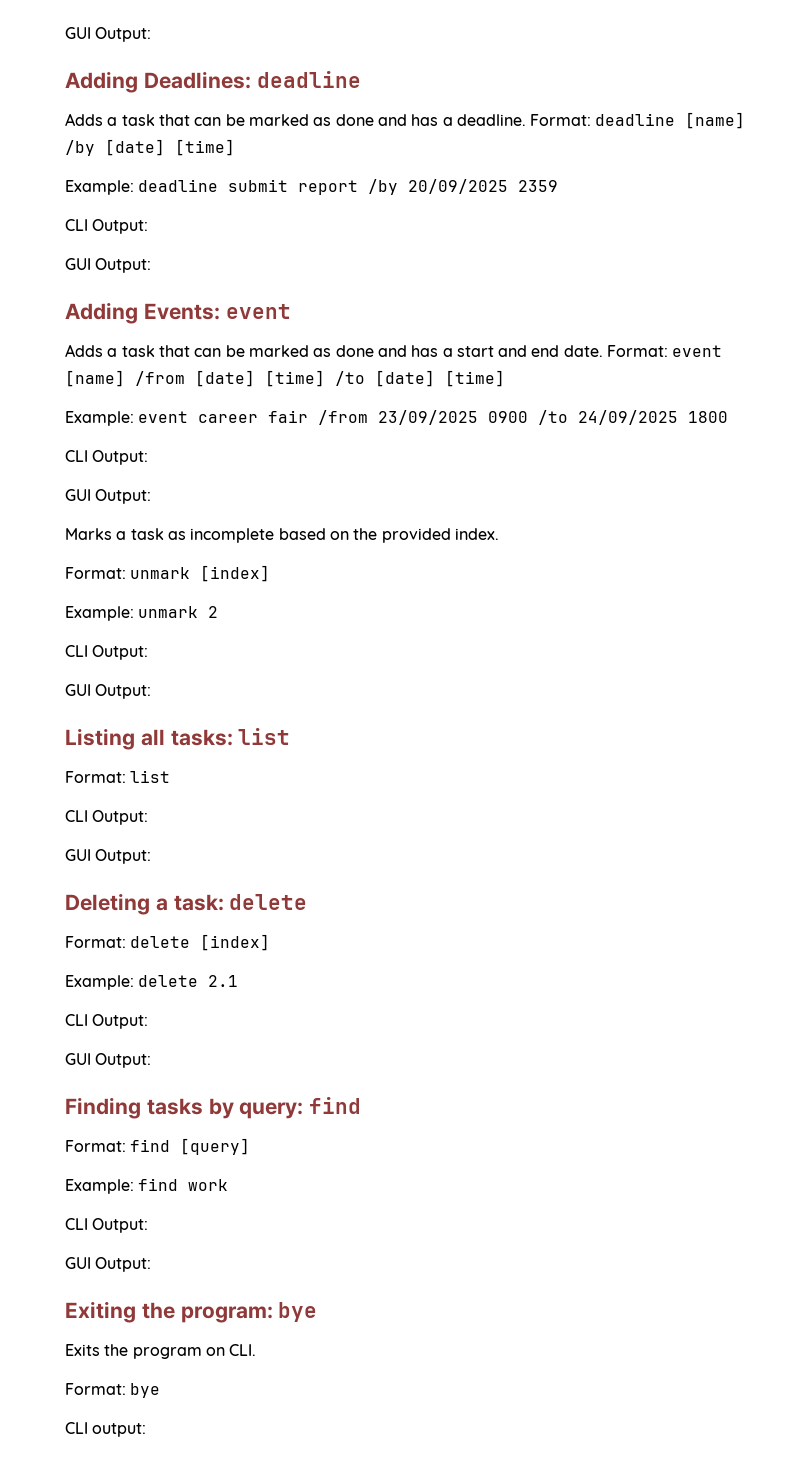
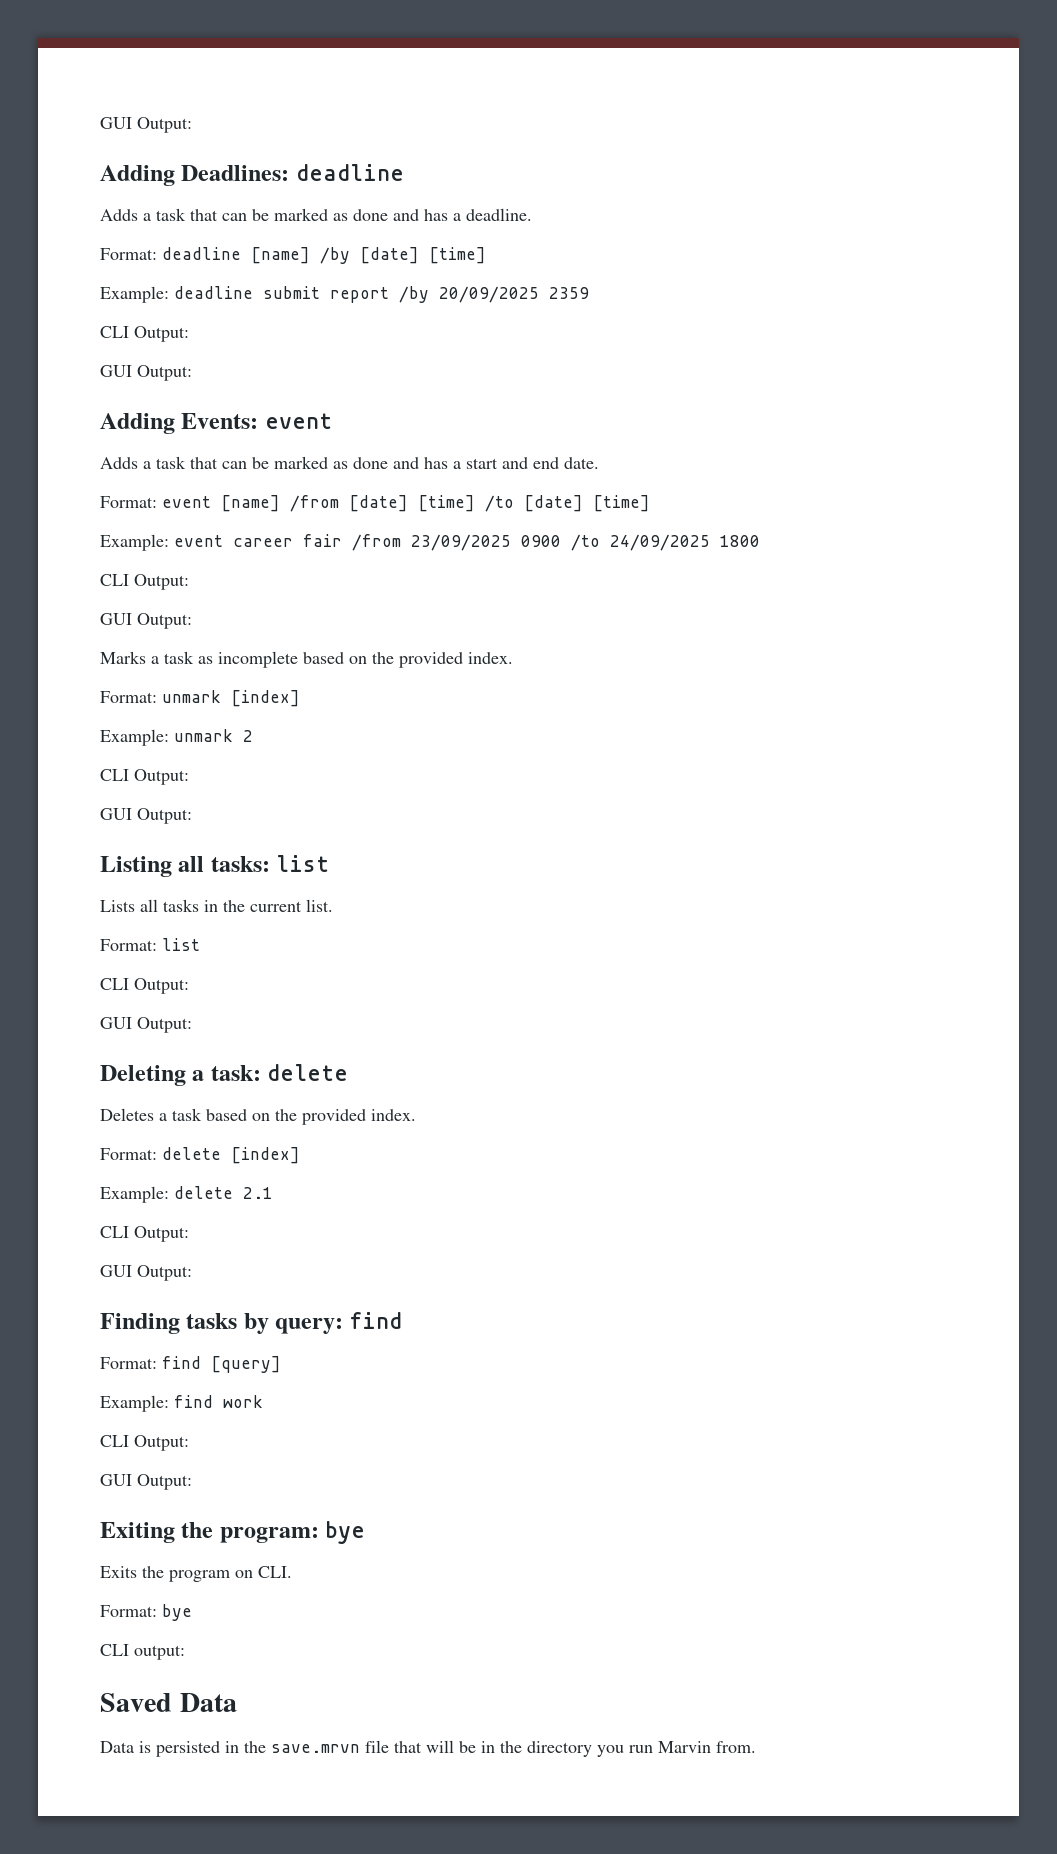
(526, 120) none -> (532, 214) //
(603, 351) none -> (599, 463) //
(291, 736) none -> [100,899,333,912] // Lists all tasks in the current list.
(308, 902) none -> [100,1108,416,1125] // Deletes a task based on the provided index.
(147, 1430) none -> [100,1693,237,1712] [100,1740,756,1757] // Saved Data // Data is persisted in the save.mrvn file that will be in the directory you run Marvin from.

